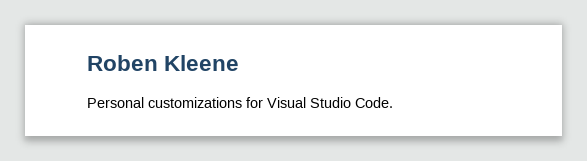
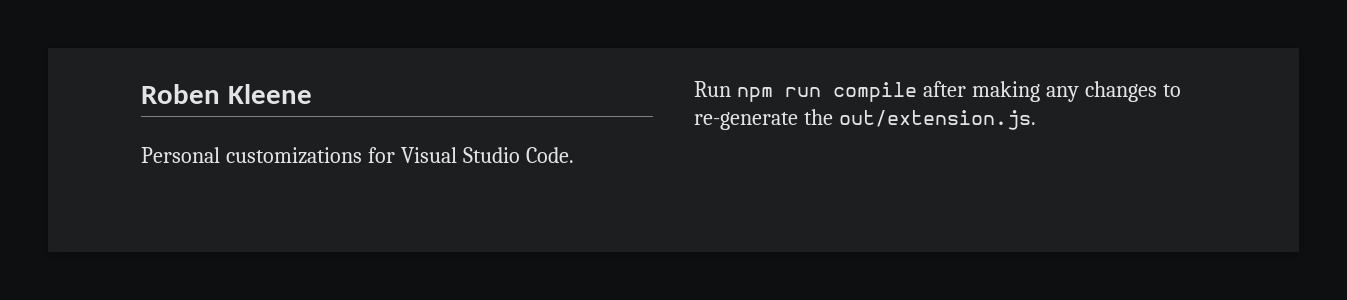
(393, 102) none -> [694,81,1181,102] [694,109,1036,130] // Run npm run compile after making any changes to re-generate the out/extension.js.

